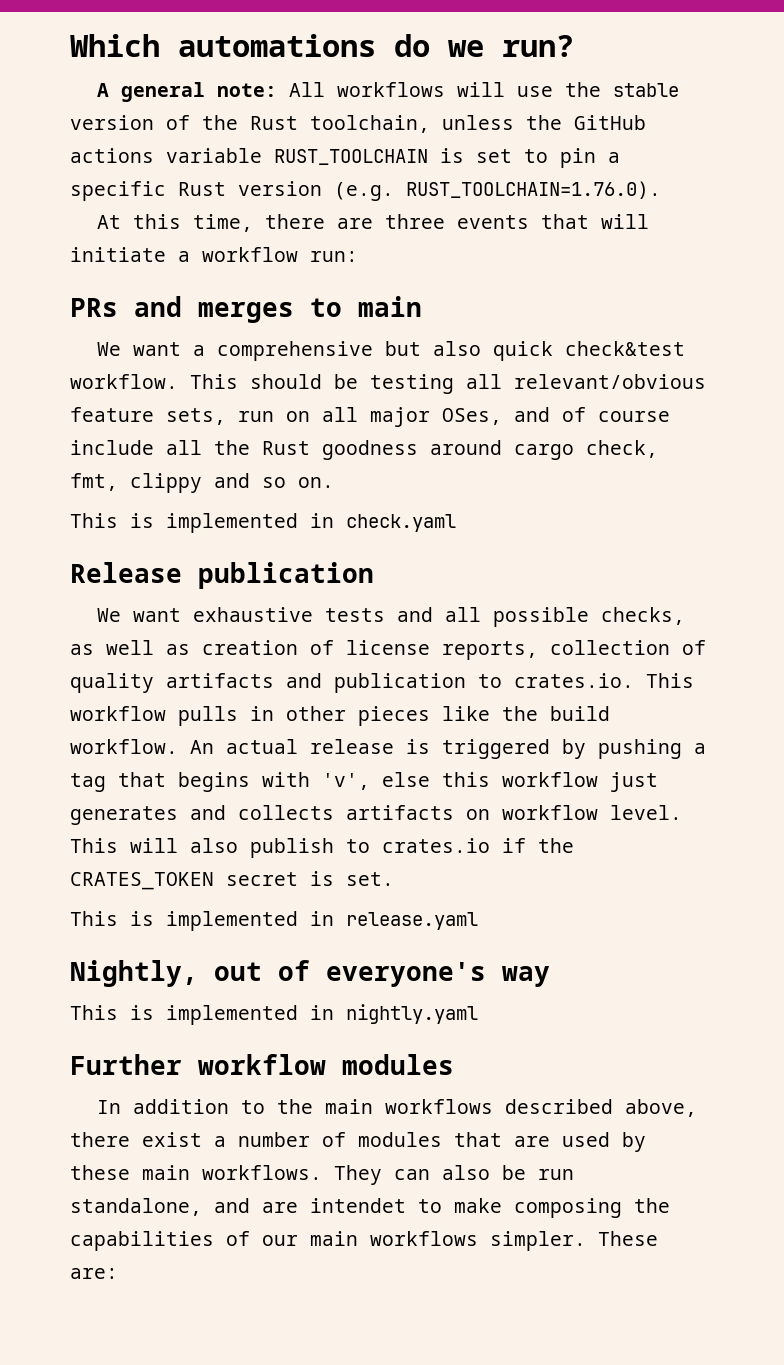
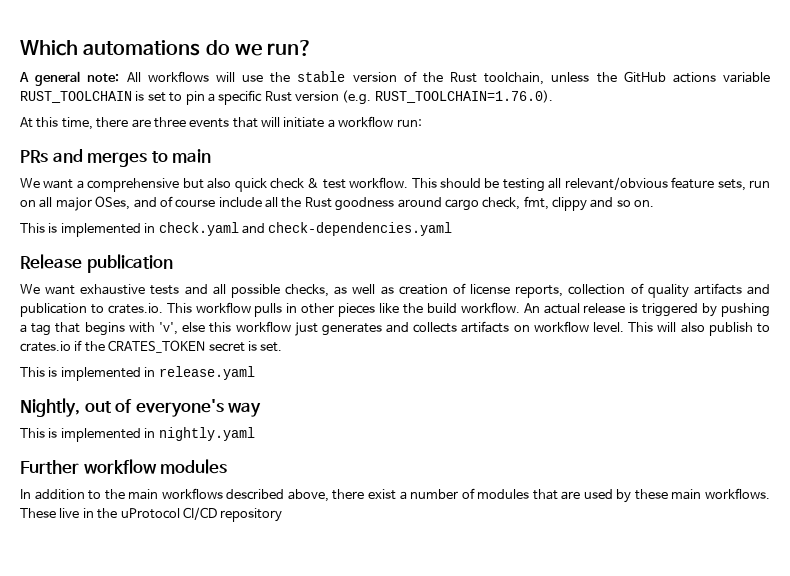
[564,341,685,356] check&test -> [269,178,346,189] check & test
(456, 523) none -> [241,222,453,236] and check-dependencies.yaml
[334,1165,574,1185] [70,1198,670,1218] [70,1231,658,1251] [70,1268,118,1279] They can also be run standalone, and are intendet to make composing the capabilities of our main workflows simpler. These are: -> [20,507,283,522] These live in the uProtocol CI/CD repository

